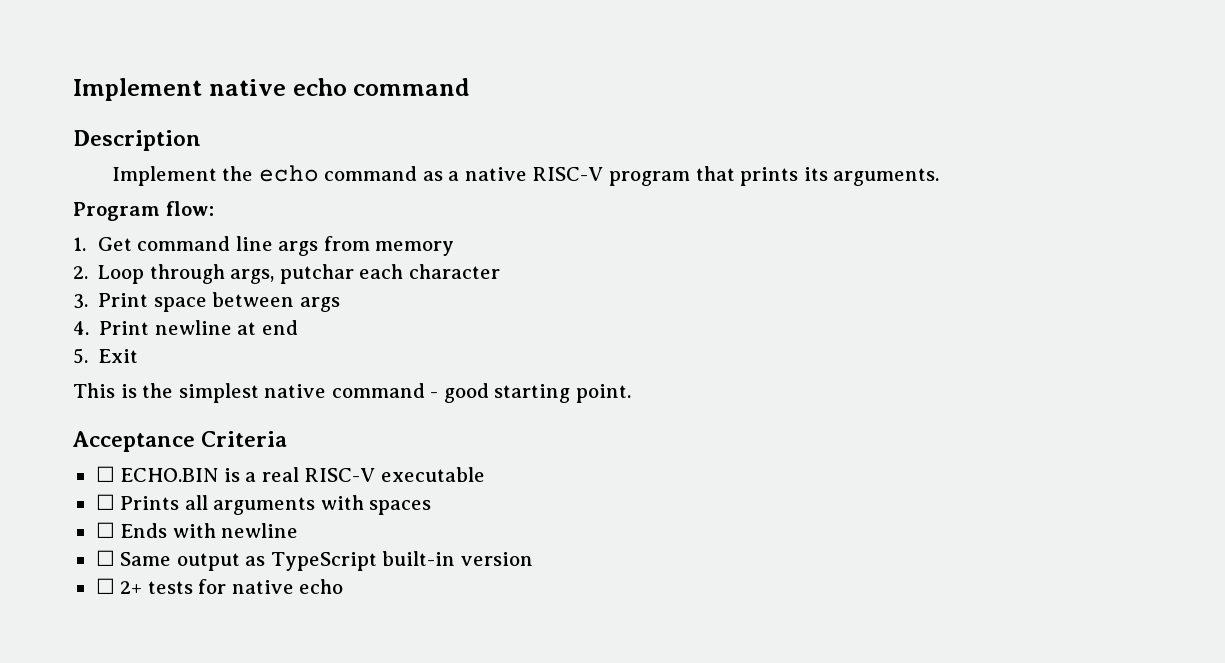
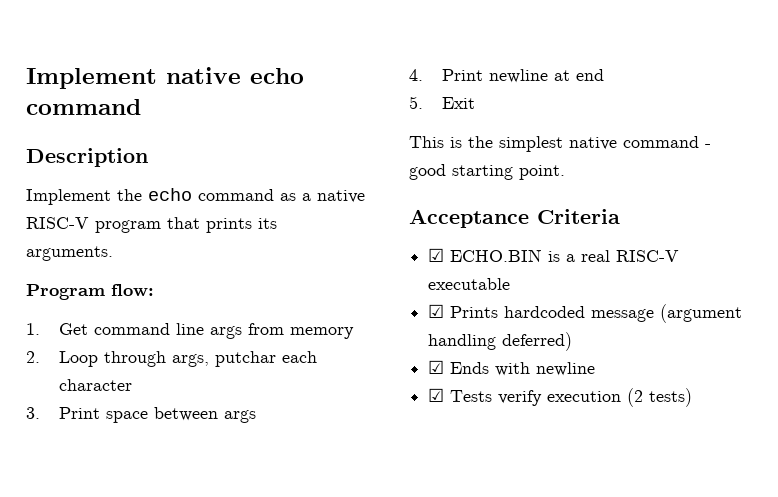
[95,466,115,482] ☐ -> [428,248,445,262] ☑
[95,494,432,515] [95,522,299,538] [95,550,533,571] [95,578,344,594] ☐ Prints all arguments with spaces // ☐ Ends with newline // ☐ Same output as TypeScript built-in version // ☐ 2+ tests for native echo -> [428,304,743,323] [428,332,573,351] [428,360,596,376] [428,388,693,407] ☑ Prints hardcoded message (argument handling deferred) // ☑ Ends with newline // ☑ Tests verify execution (2 tests)

